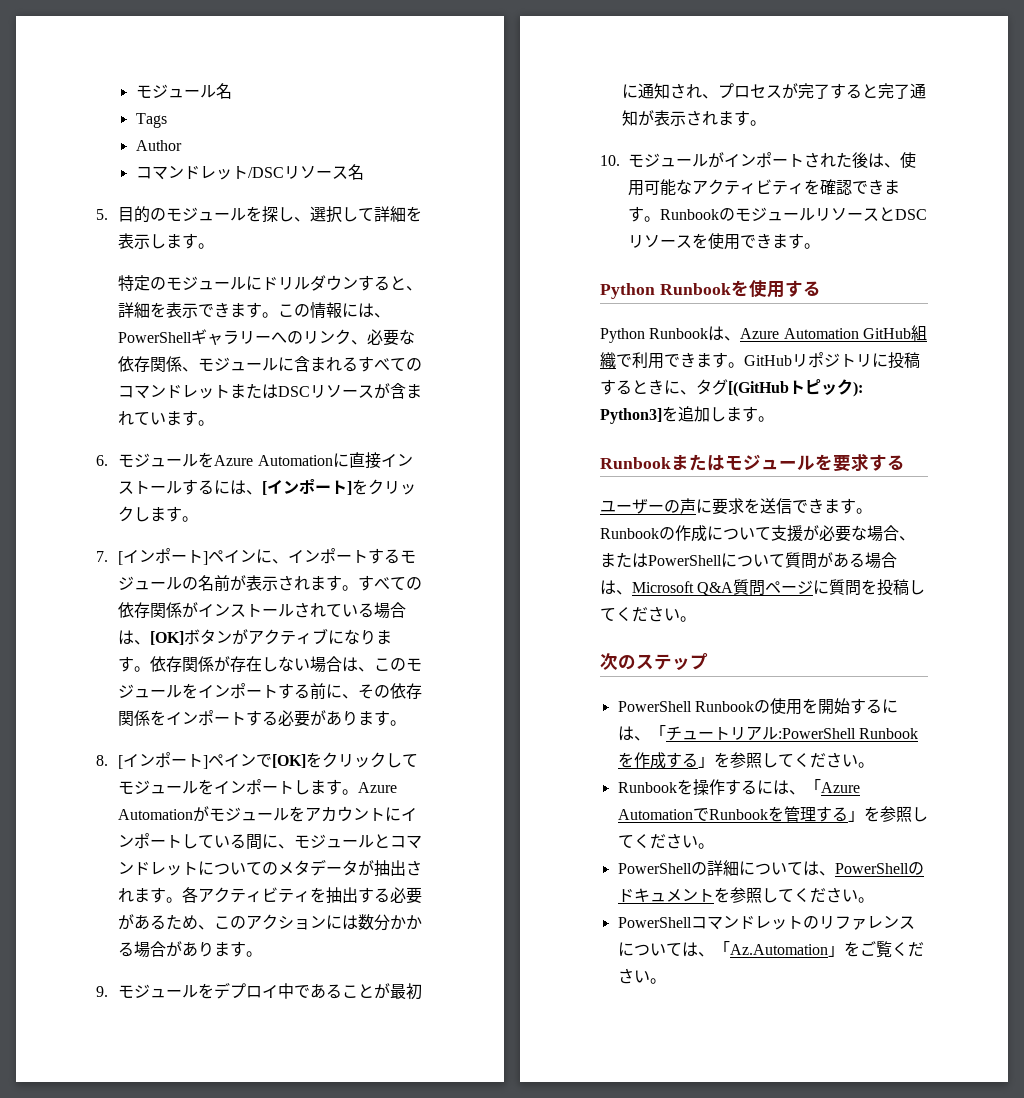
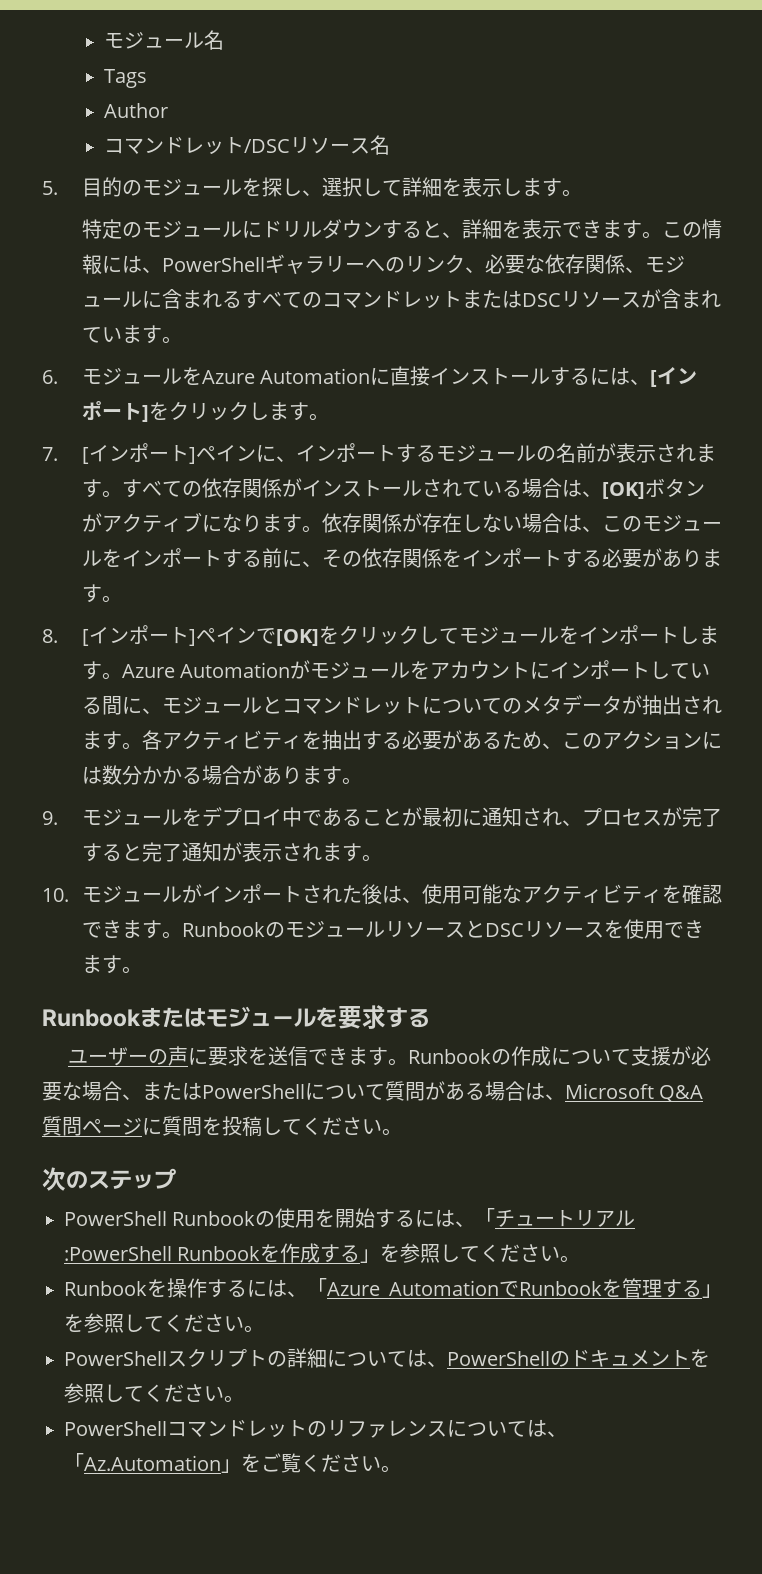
[600,280,821,299] [600,325,927,343] [600,352,920,369] [600,379,863,397] [600,406,774,424] // Python Runbookを使用する // Python Runbookは、Azure Automation GitHub組織で利用できます。GitHubリポジトリに投稿するときに、タグ[(GitHubトピック): Python3]を追加します。 -> (142, 970) none
(692, 868) none -> [167,1348,267,1367] スクリプト

